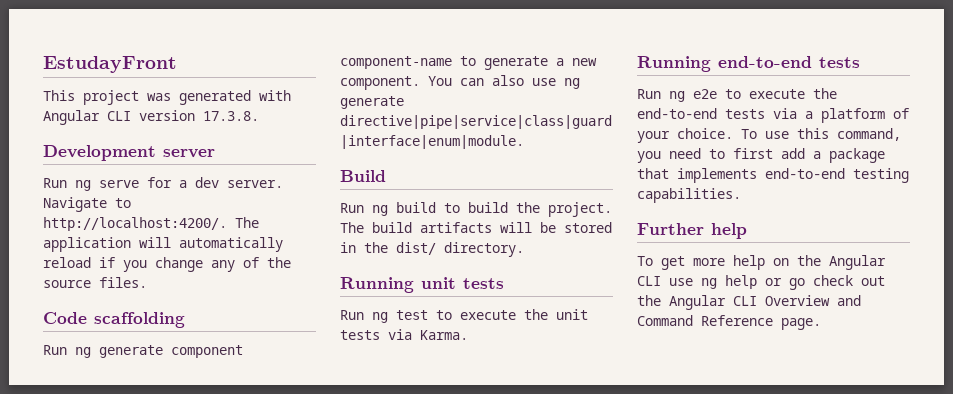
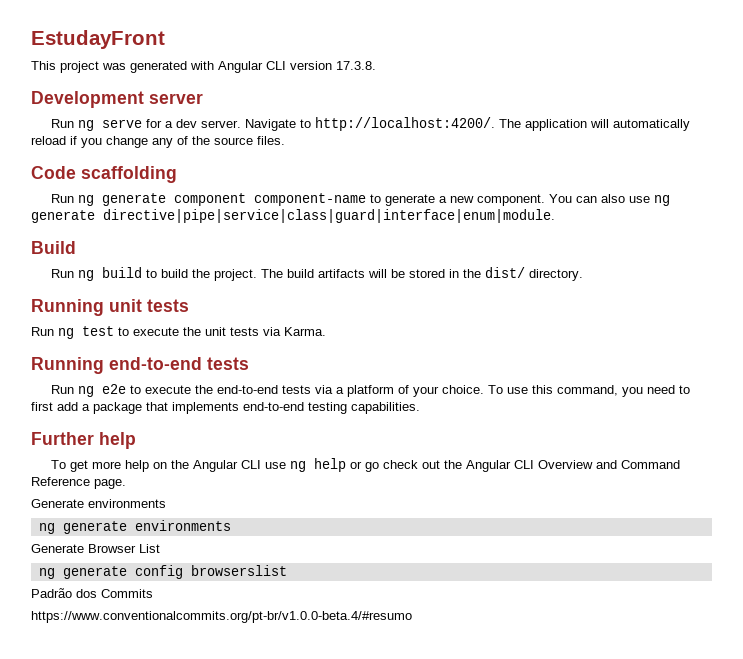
(821, 324) none -> [31,499,166,508] [38,520,231,534] [31,544,160,553] [38,565,287,579] [31,588,153,598] [31,611,412,623] // Generate environments // ng generate environments // Generate Browser List // ng generate config browserslist // Padrão dos Commits // https://www.conventionalcommits.org/pt-br/v1.0.0-beta.4/#resumo

